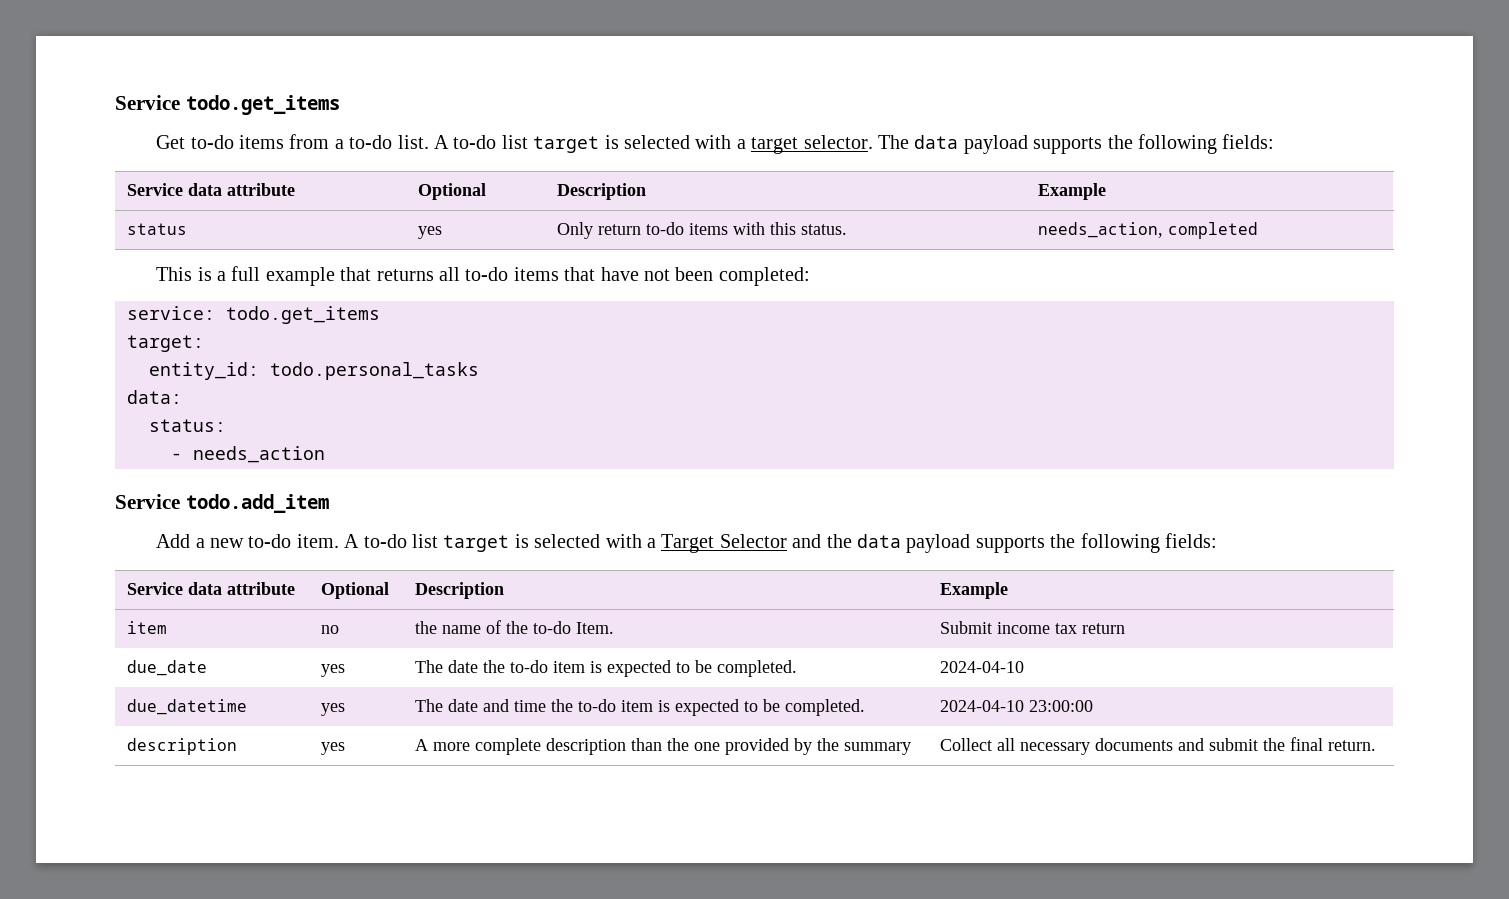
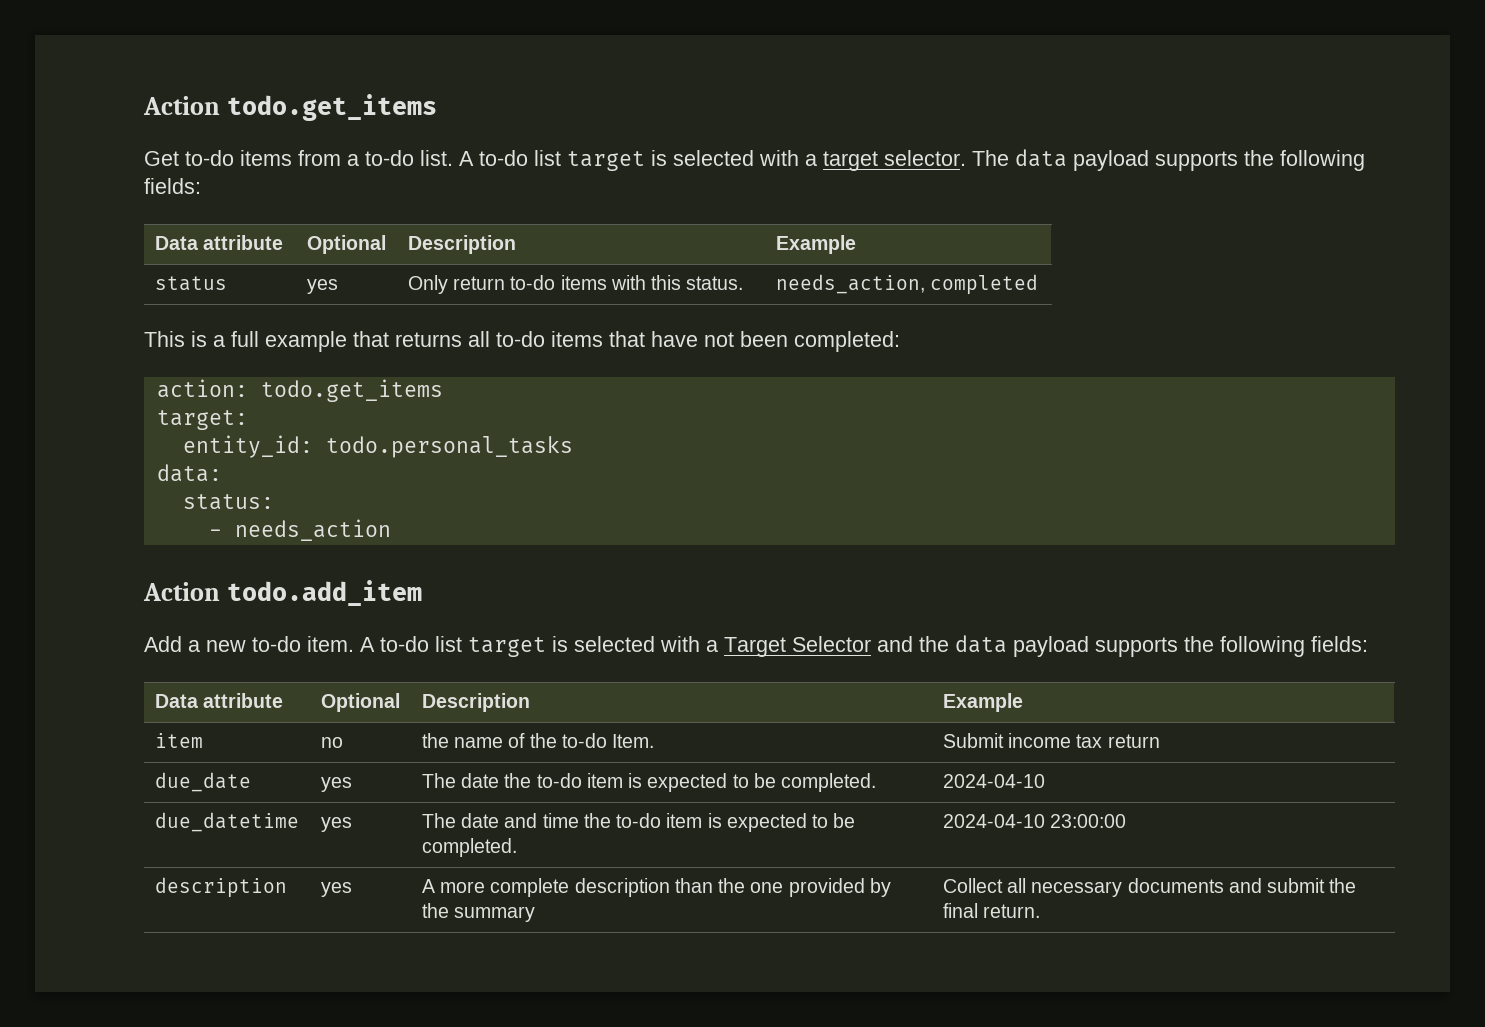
[115,95,180,110] Service -> [143,96,220,115] Action
[127,183,223,196] Service data -> [154,236,198,250] Data
[127,306,215,320] service: -> [156,379,248,398] action:
[115,494,180,509] Service -> [143,582,220,601] Action
[127,582,223,595] Service data -> [154,694,198,708] Data

